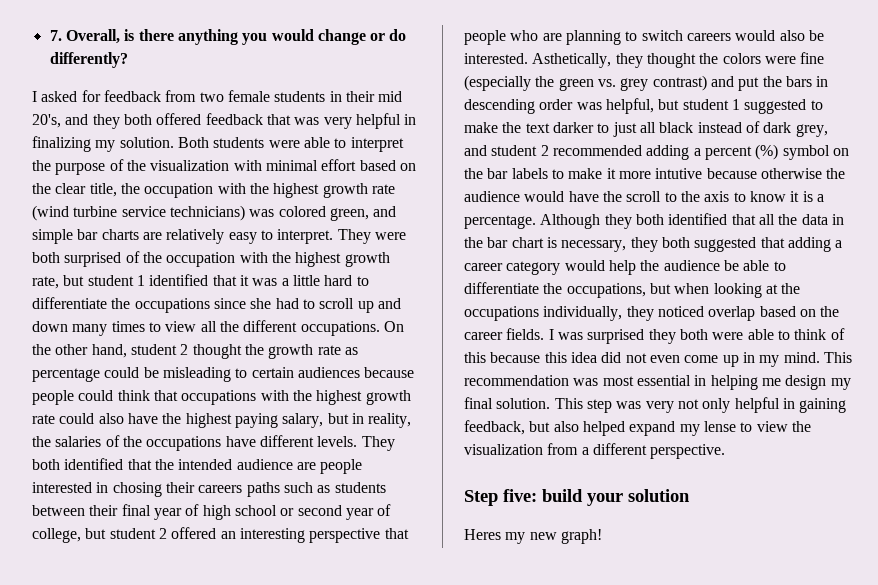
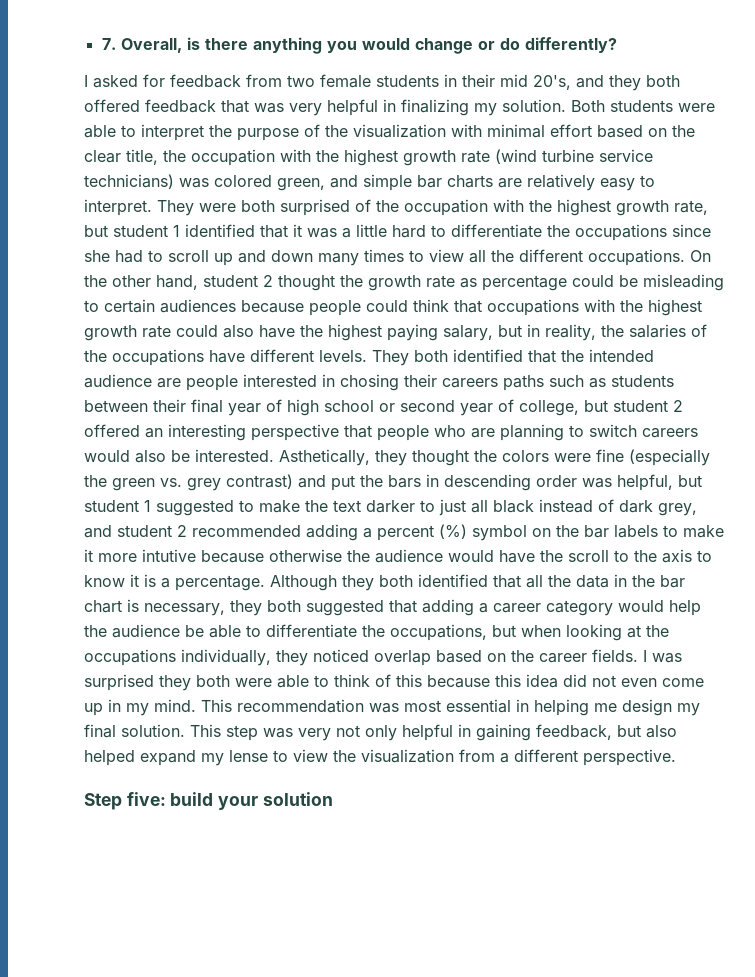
[464,529,602,544] // Heres my new graph! -> (333, 799) none

